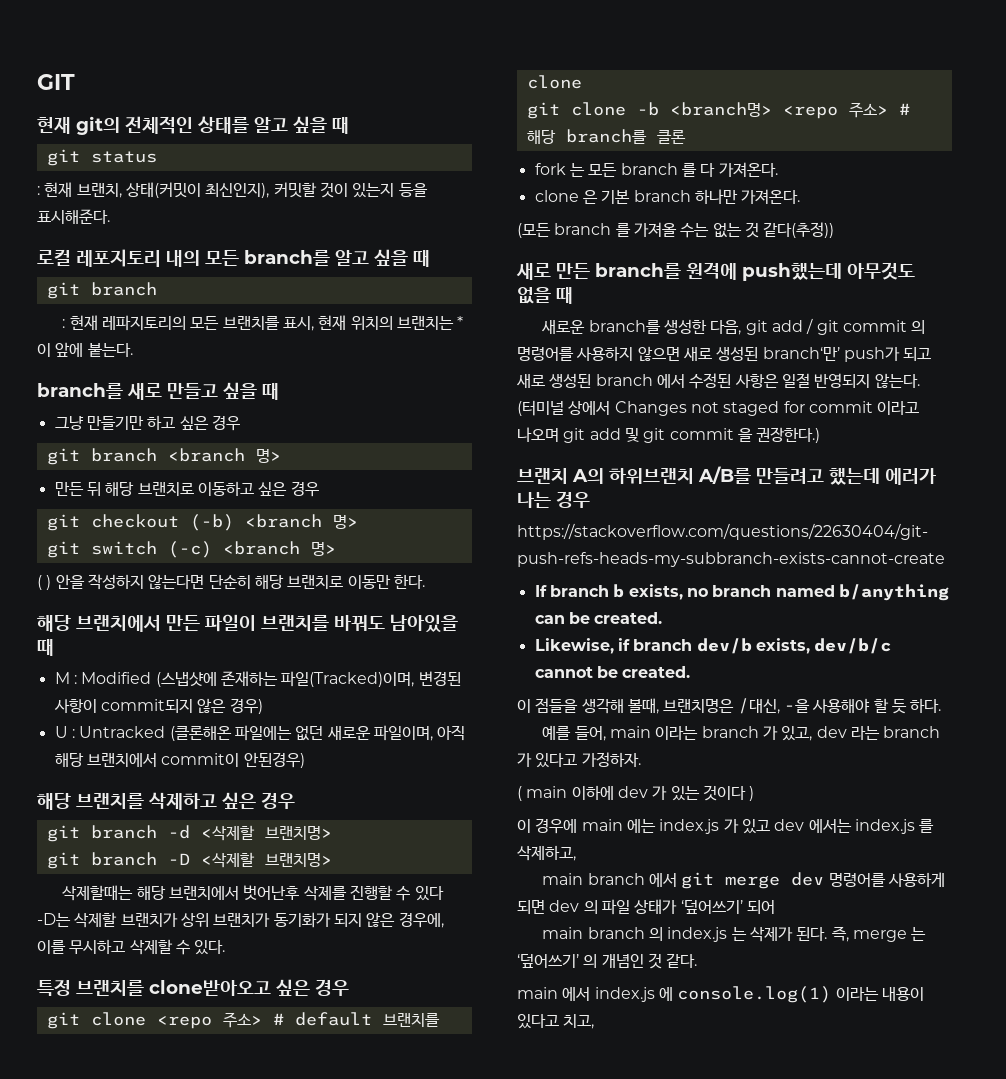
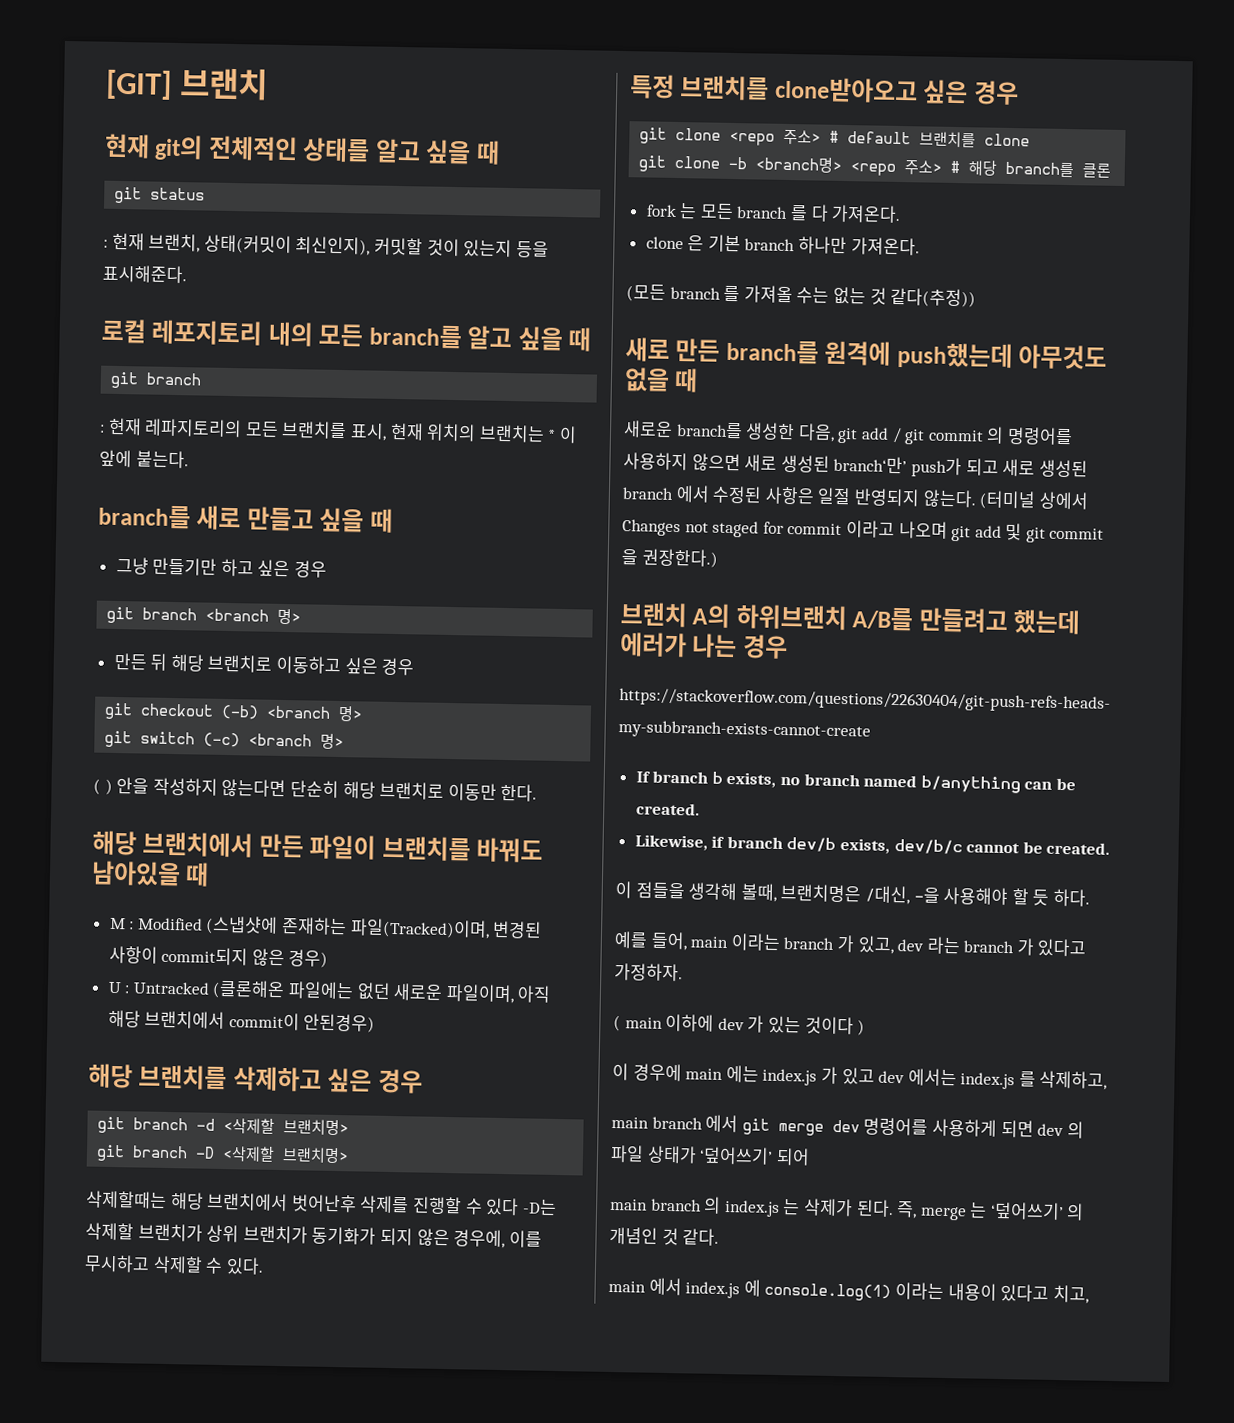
[37,74,75,90] GIT -> [105,67,268,101] [GIT] 브랜치

